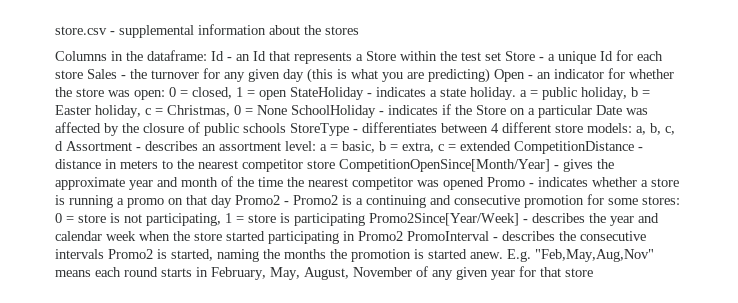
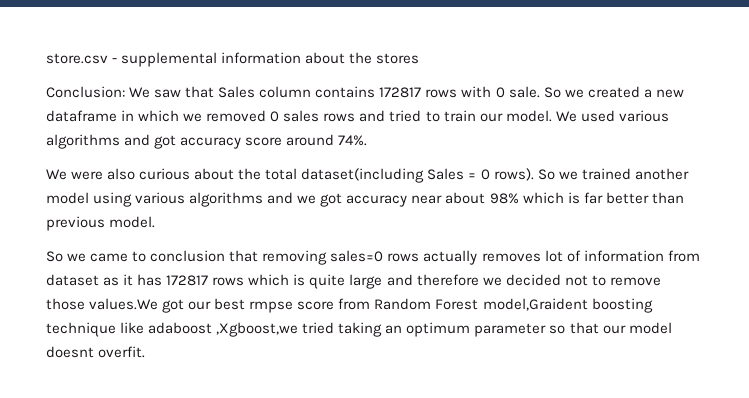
[55,50,663,64] [55,68,674,83] [55,87,650,100] [55,104,648,118] [55,122,675,136] [55,141,643,154] [55,159,614,172] [55,176,679,190] [55,194,680,208] [55,213,659,226] [55,231,646,244] [55,249,654,262] [55,266,593,280] Columns in the dataframe: Id - an Id that represents a Store within the test set Store - a unique Id for each store Sales - the turnover for any given day (this is what you are predicting) Open - an indicator for whether the store was open: 0 = closed, 1 = open StateHoliday - indicates a state holiday. a = public holiday, b = Easter holiday, c = Christmas, 0 = None SchoolHoliday - indicates if the Store on a particular Date was affected by the closure of public schools StoreType - differentiates between 4 different store models: a, b, c, d Assortment - describes an assortment level: a = basic, b = extra, c = extended CompetitionDistance - distance in meters to the nearest competitor store CompetitionOpenSince[Month/Year] - gives the approximate year and month of the time the nearest competitor was opened Promo - indicates whether a store is running a promo on that day Promo2 - Promo2 is a continuing and consecutive promotion for some stores: 0 = store is not participating, 1 = store is participating Promo2Since[Year/Week] - describes the year and calendar week when the store started participating in Promo2 PromoInterval - describes the consecutive intervals Promo2 is started, naming the months the promotion is started anew. E.g. "Feb,May,Aug,Nov" means each round starts in February, May, August, November of any given year for that store -> [46,86,684,98] [46,110,669,122] [46,134,368,149] [46,168,689,183] [46,192,684,207] [46,216,156,231] [46,250,700,265] [46,274,661,289] [46,298,653,313] [46,322,672,337] [46,346,146,358] Conclusion: We saw that Sales column contains 172817 rows with 0 sale. So we created a new dataframe in which we removed 0 sales rows and tried to train our model. We used various algorithms and got accuracy score around 74%. // We were also curious about the total dataset(including Sales = 0 rows). So we trained another model using various algorithms and we got accuracy near about 98% which is far better than previous model. // So we came to conclusion that removing sales=0 rows actually removes lot of information from dataset as it has 172817 rows which is quite large and therefore we decided not to remove those values.We got our best rmpse score from Random Forest model,Graident boosting technique like adaboost ,Xgboost,we tried taking an optimum parameter so that our model doesnt overfit.

